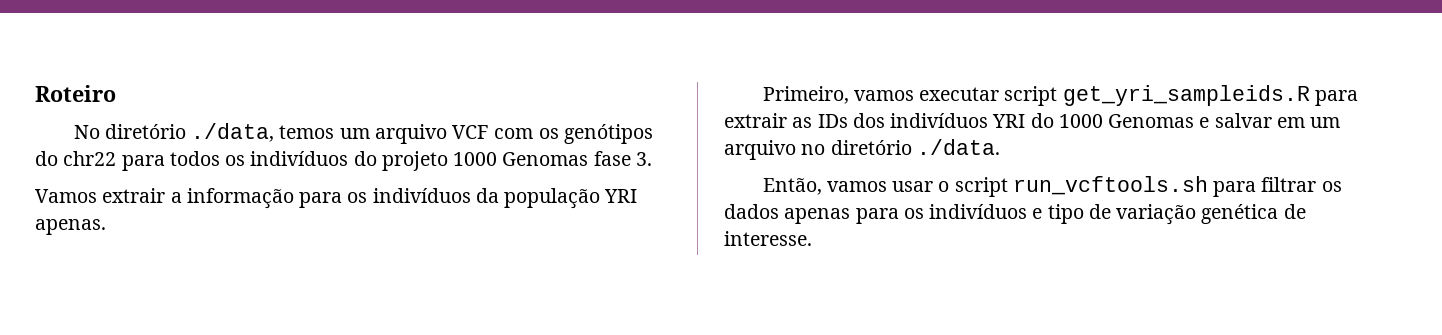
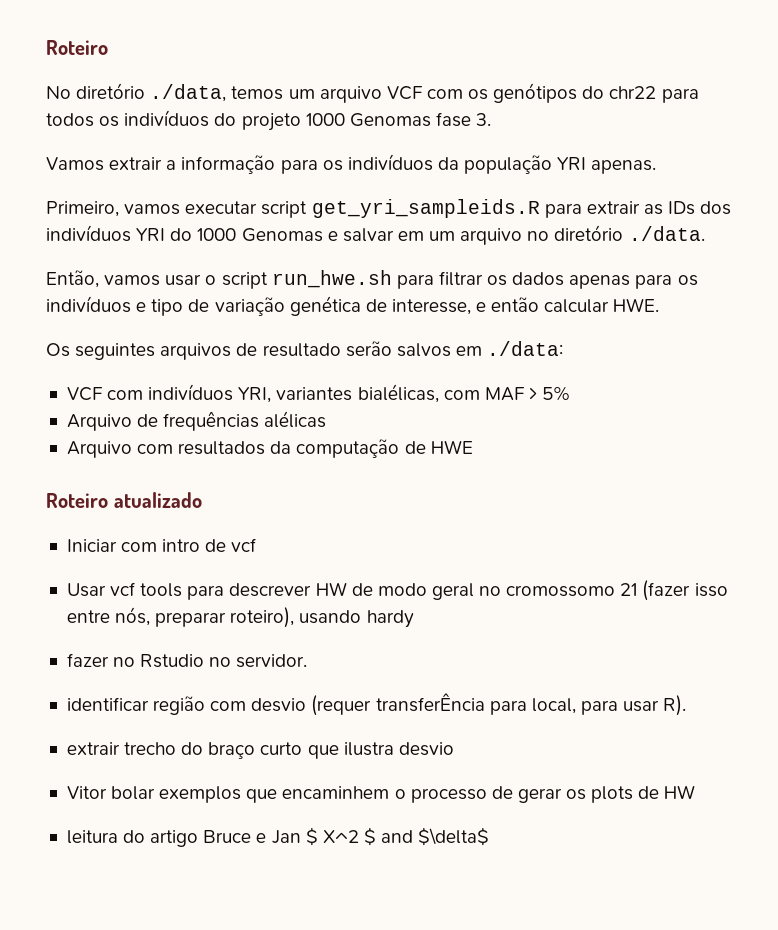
[1012,176,1208,195] run_vcftools.sh -> [271,270,392,288] run_hwe.sh
[724,231,812,246] interesse. -> [391,297,660,315] [46,341,564,360] [66,384,572,403] [66,411,327,431] [66,439,473,458] [46,492,202,508] [66,538,257,552] [66,580,728,601] [66,607,414,628] [66,653,308,668] [66,693,687,716] [66,742,454,759] [66,785,696,803] [66,827,490,847] interesse, e então calcular HWE. // Os seguintes arquivos de resultado serão salvos em ./data: // VCF com indivíduos YRI, variantes bialélicas, com MAF > 5% // Arquivo de frequências alélicas // Arquivo com resultados da computação de HWE // Roteiro atualizado // Iniciar com intro de vcf // Usar vcf tools para descrever HW de modo geral no cromossomo 21 (fazer isso entre nós, preparar roteiro), usando hardy // fazer no Rstudio no servidor. // identificar região com desvio (requer transferÊncia para local, para usar R). // extrair trecho do braço curto que ilustra desvio // Vitor bolar exemplos que encaminhem o processo de gerar os plots de HW // leitura do artigo Bruce e Jan $ X^2 $ and $\delta$

